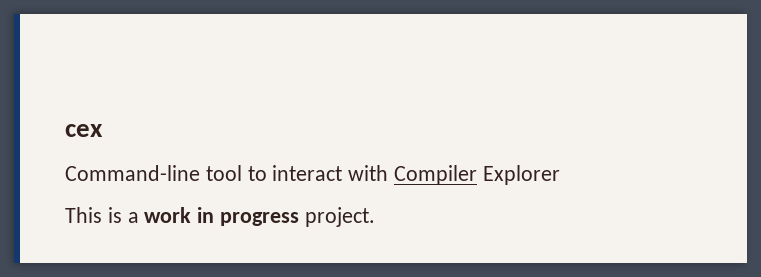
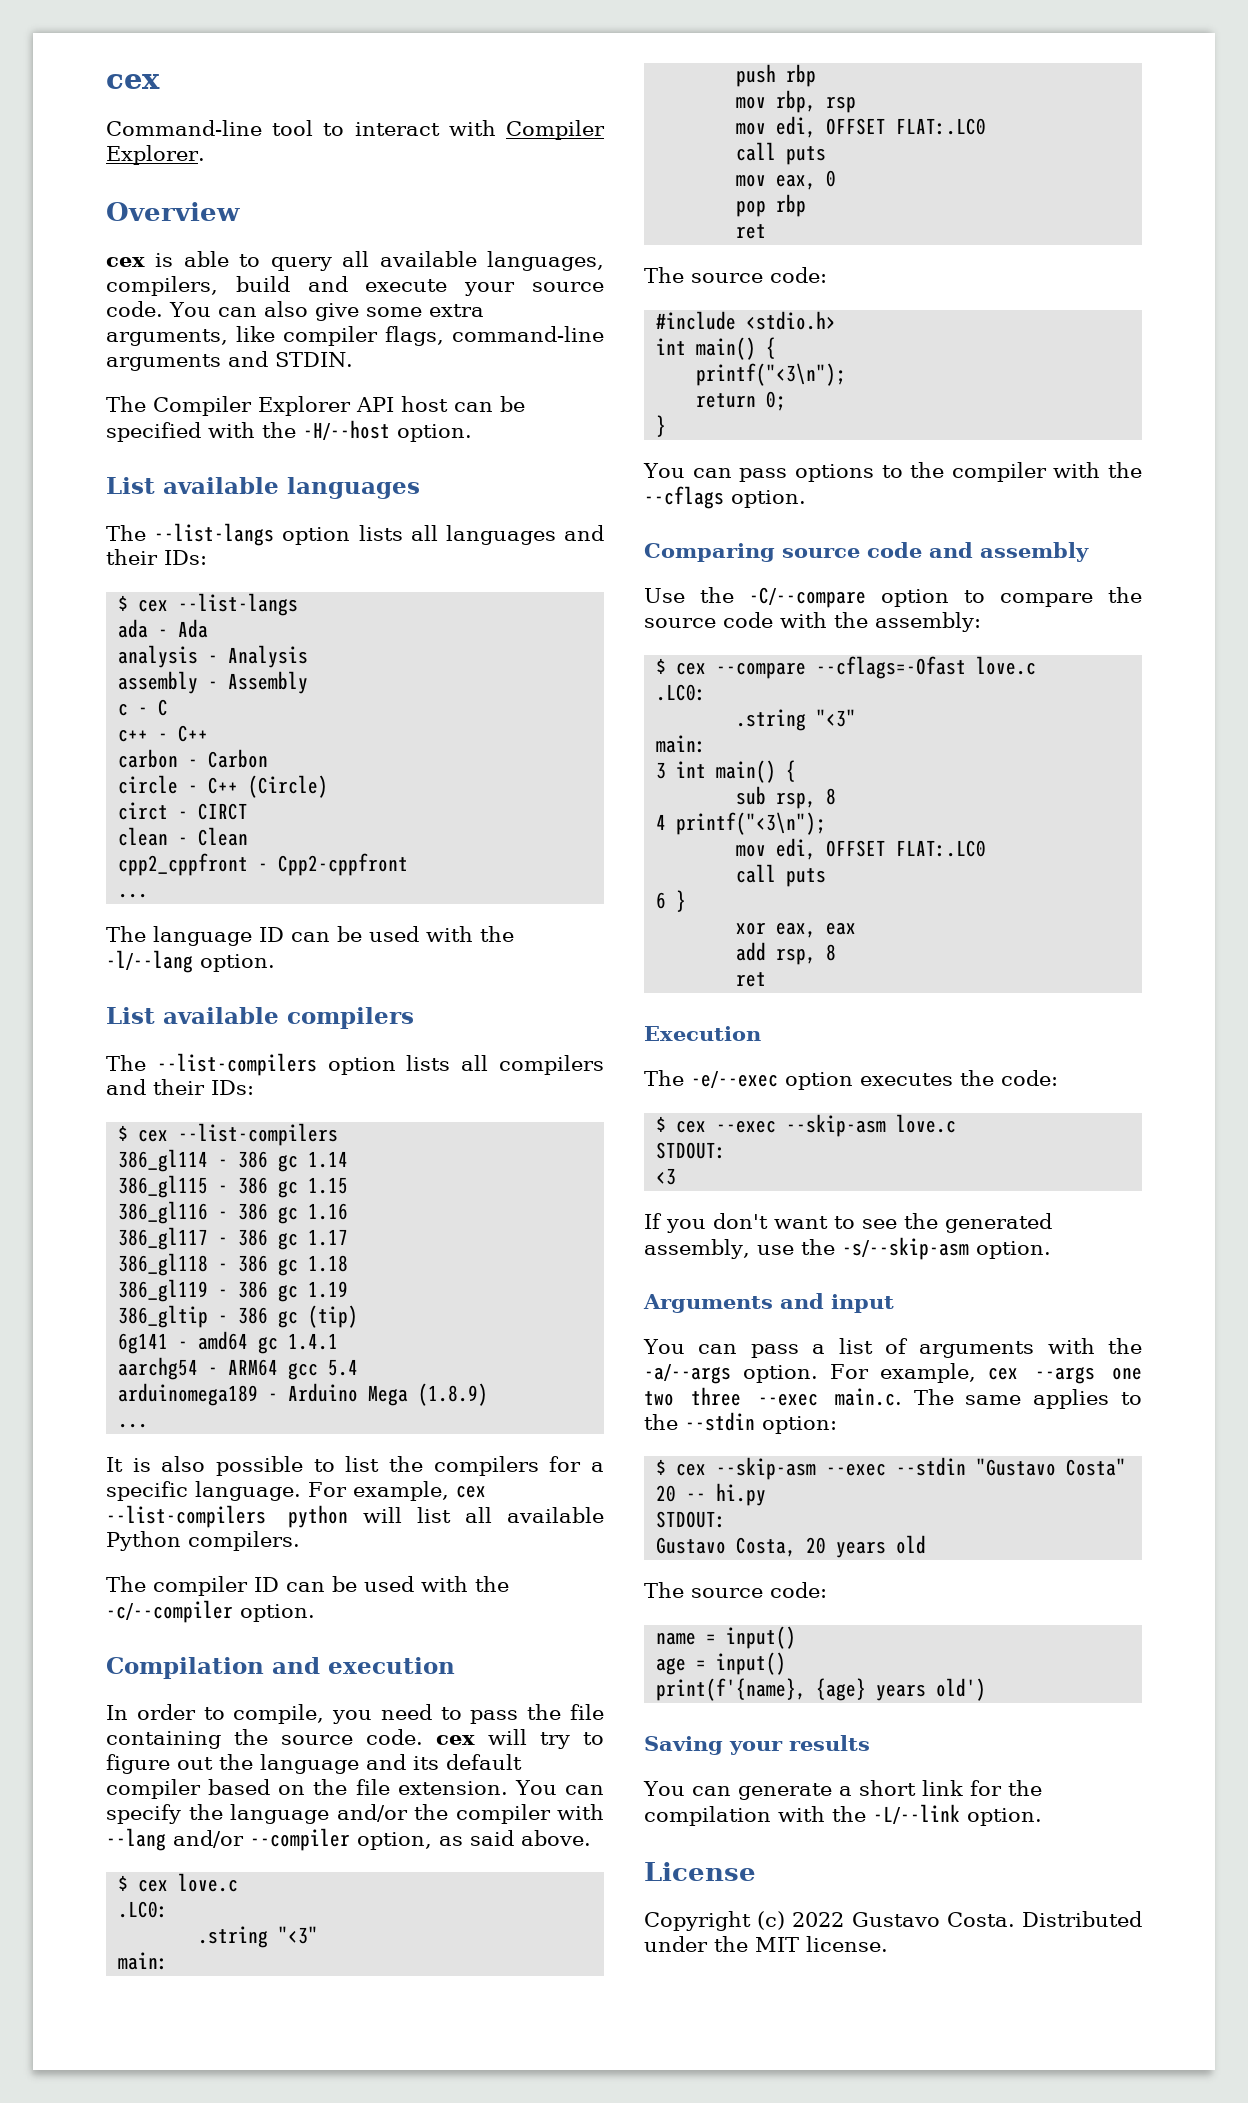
[482,165,560,185] [65,207,375,227] Explorer // This is a work in progress project. -> [106,145,205,165] [106,202,240,221] [106,251,604,271] [106,276,604,296] [106,301,484,321] [106,326,604,346] [106,351,353,371] [106,396,525,416] [106,420,472,442] [106,477,420,499] [106,523,604,546] [106,549,207,565] [118,593,299,616] [118,619,209,638] [118,645,309,668] [118,671,309,694] [118,699,169,716] [118,725,209,742] [118,749,269,768] [118,775,329,798] [118,802,249,820] [118,827,249,846] [118,853,409,876] [118,893,149,898] [106,926,514,946] [106,950,275,973] [106,1007,414,1029] [106,1053,604,1076] [106,1079,254,1095] [118,1123,339,1146] [118,1149,349,1172] [118,1175,349,1198] [118,1201,349,1224] [118,1227,349,1250] [118,1253,349,1276] [118,1279,349,1302] [118,1305,359,1328] [118,1331,339,1354] [118,1357,359,1380] [118,1383,489,1406] [118,1423,149,1428] [106,1456,604,1476] [106,1481,486,1501] [106,1505,604,1528] [106,1531,300,1551] [106,1576,509,1596] [106,1600,315,1623] [106,1657,455,1679] [106,1704,604,1724] [106,1729,604,1749] [106,1754,522,1774] [106,1779,604,1799] [106,1804,604,1824] [106,1828,591,1851] [118,1873,239,1892] [118,1901,169,1918] [198,1926,319,1948] [118,1952,169,1970] [736,64,817,87] [736,90,857,113] [736,116,987,138] [736,142,827,165] [736,170,837,190] [736,194,807,217] [736,224,767,239] [644,267,827,283] [656,311,837,330] [656,337,777,360] [696,363,847,386] [696,391,787,411] [656,415,667,437] [643,462,1142,482] [644,486,806,509] [644,542,1089,562] [644,587,1142,608] [644,612,981,632] [656,656,1037,679] [656,684,707,701] [736,709,857,731] [656,735,707,753] [656,760,797,783] [736,786,837,809] [656,812,827,835] [736,838,987,860] [736,864,827,887] [656,890,687,912] [736,922,857,938] [736,942,837,965] [736,972,767,987] [644,1026,761,1041] [644,1070,1058,1090] [656,1114,957,1137] [656,1142,727,1159] [656,1168,677,1185] [644,1213,1052,1233] [644,1237,1051,1260] [643,1293,894,1313] [643,1338,1142,1358] [644,1363,1142,1384] [644,1387,1142,1409] [644,1412,837,1434] [656,1457,1127,1480] [656,1483,767,1506] [656,1511,727,1528] [656,1535,927,1558] [644,1582,827,1598] [656,1626,797,1649] [656,1652,787,1675] [656,1678,987,1701] [644,1735,870,1755] [643,1780,1042,1800] [644,1804,1042,1826] [644,1862,756,1881] [644,1911,1142,1931] [644,1936,888,1952] Explorer. // Overview // cex is able to query all available languages, compilers, build and execute your source code. You can also give some extra arguments, like compiler flags, command-line arguments and STDIN. // The Compiler Explorer API host can be specified with the -H/--host option. // List available languages // The --list-langs option lists all languages and their IDs: // $ cex --list-langs // ada - Ada // analysis - Analysis // assembly - Assembly // c - C // c++ - C++ // carbon - Carbon // circle - C++ (Circle) // circt - CIRCT // clean - Clean // cpp2_cppfront - Cpp2-cppfront // ... // The language ID can be used with the -l/--lang option. // List available compilers // The --list-compilers option lists all compilers and their IDs: // $ cex --list-compilers // 386_gl114 - 386 gc 1.14 // 386_gl115 - 386 gc 1.15 // 386_gl116 - 386 gc 1.16 // 386_gl117 - 386 gc 1.17 // 386_gl118 - 386 gc 1.18 // 386_gl119 - 386 gc 1.19 // 386_gltip - 386 gc (tip) // 6g141 - amd64 gc 1.4.1 // aarchg54 - ARM64 gcc 5.4 // arduinomega189 - Arduino Mega (1.8.9) // ... // It is also possible to list the compilers for a specific language. For example, cex --list-compilers python will list all available Python compilers. // The compiler ID can be used with the -c/--compiler option. // Compilation and execution // In order to compile, you need to pass the file containing the source code. cex will try to figure out the language and its default compiler based on the file extension. You can specify the language and/or the compiler with --lang and/or --compiler option, as said above. // $ cex love.c // .LC0: // .string "<3" // main: // push rbp // mov rbp, rsp // mov edi, OFFSET FLAT:.LC0 // call puts // mov eax, 0 // pop rbp // ret // The source code: // #include <stdio.h> // int main() { // printf("<3\n"); // return 0; // } // You can pass options to the compiler with the --cflags option. // Comparing source code and assembly // Use the -C/--compare option to compare the source code with the assembly: // $ cex --compare --cflags=-Ofast love.c // .LC0: // .string "<3" // main: // 3 int main() { // sub rsp, 8 // 4 printf("<3\n"); // mov edi, OFFSET FLAT:.LC0 // call puts // 6 } // xor eax, eax // add rsp, 8 // ret // Execution // The -e/--exec option executes the code: // $ cex --exec --skip-asm love.c // STDOUT: // <3 // If you don't want to see the generated assembly, use the -s/--skip-asm option. // Arguments and input // You can pass a list of arguments with the -a/--args option. For example, cex --args one two three --exec main.c. The same applies to the --stdin option: // $ cex --skip-asm --exec --stdin "Gustavo Costa" 20 -- hi.py // STDOUT: // Gustavo Costa, 20 years old // The source code: // name = input() // age = input() // print(f'{name}, {age} years old') // Saving your results // You can generate a short link for the compilation with the -L/--link option. // License // Copyright (c) 2022 Gustavo Costa. Distributed under the MIT license.

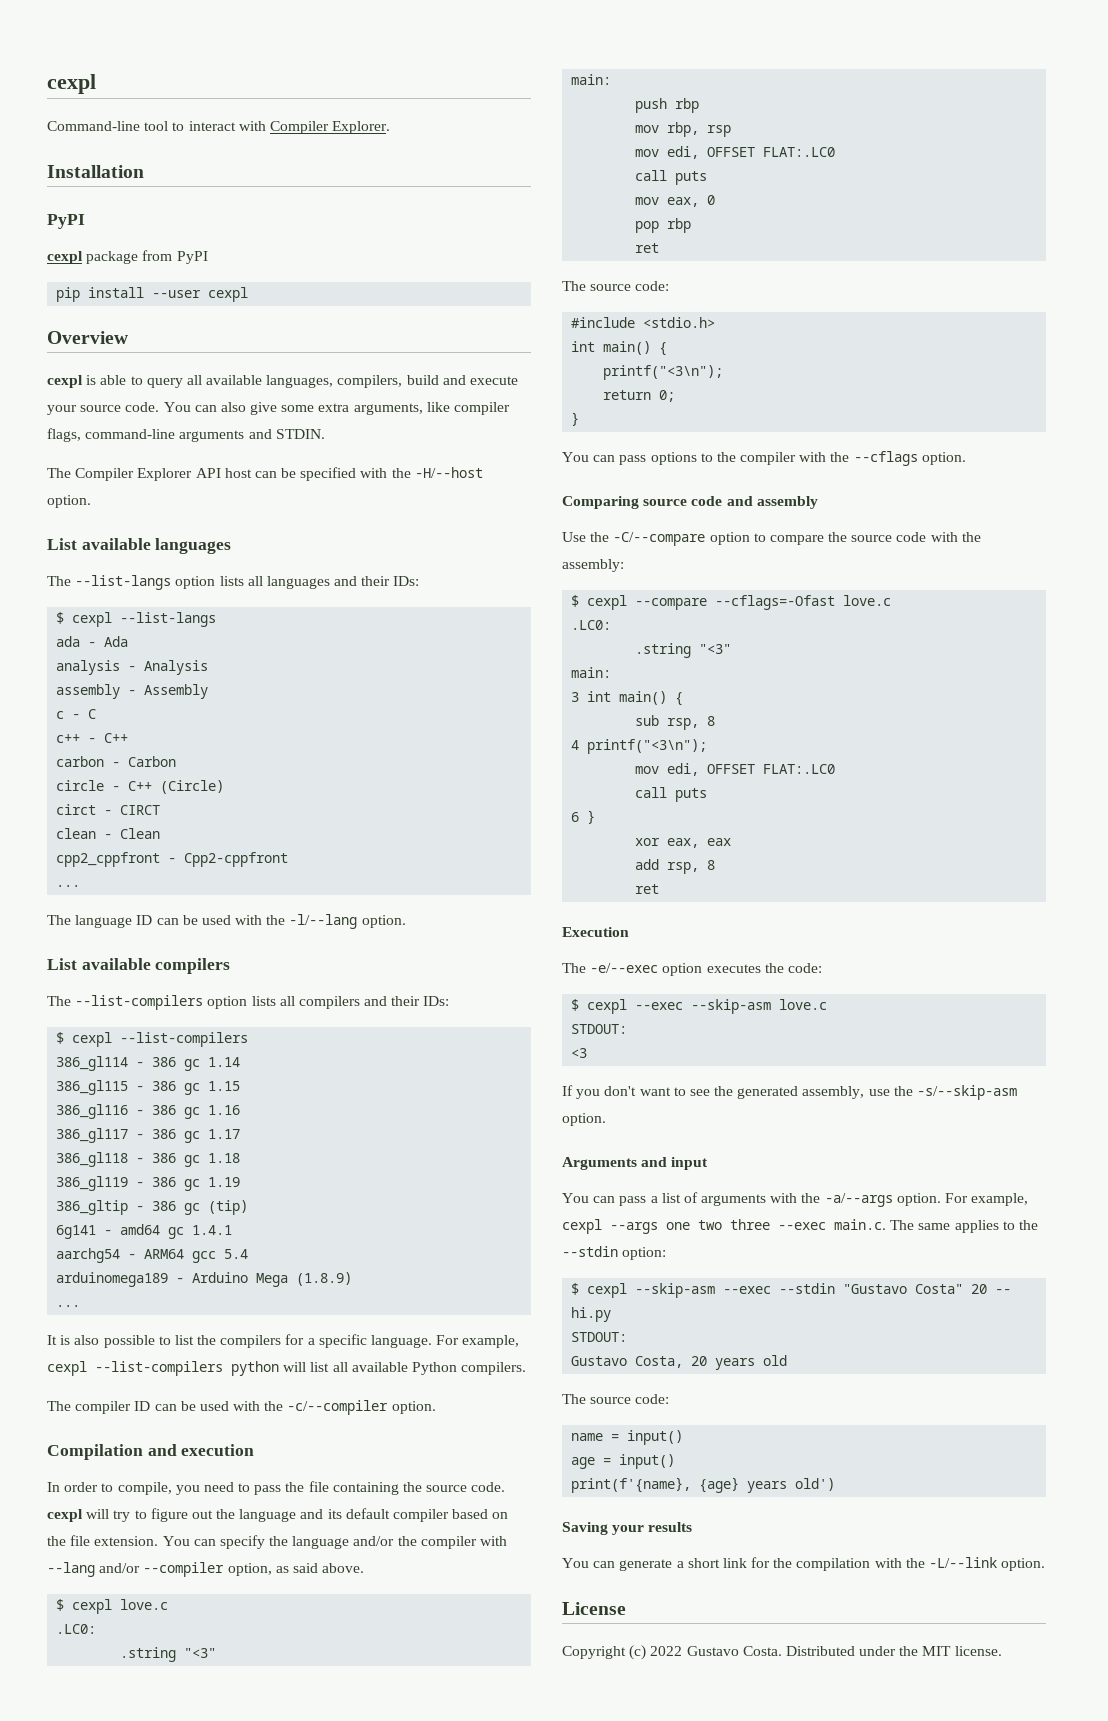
[106,74,160,89] cex -> [47,74,96,94] cexpl
(205, 155) none -> [47,165,144,178] [47,214,85,229] [47,250,208,264] [56,287,249,302] // Installation // PyPI // cexpl package from PyPI // pip install --user cexpl
[106,257,145,267] cex -> [47,375,83,388] cexpl
[138,599,169,612] cex -> [72,612,113,627] cexpl
[138,1129,169,1142] cex -> [72,1032,113,1047] cexpl
[455,1485,486,1498] cex -> [47,1361,87,1376] cexpl
[436,1735,475,1745] cex -> [47,1509,83,1522] cexpl
[138,1879,169,1892] cex -> [72,1599,113,1614] cexpl
[676,662,707,675] cex -> [587,595,628,610] cexpl
[676,1120,707,1133] cex -> [587,999,628,1014] cexpl
[987,1367,1018,1380] cex -> [562,1219,602,1234] cexpl
[676,1463,707,1476] cex -> [587,1283,628,1298] cexpl

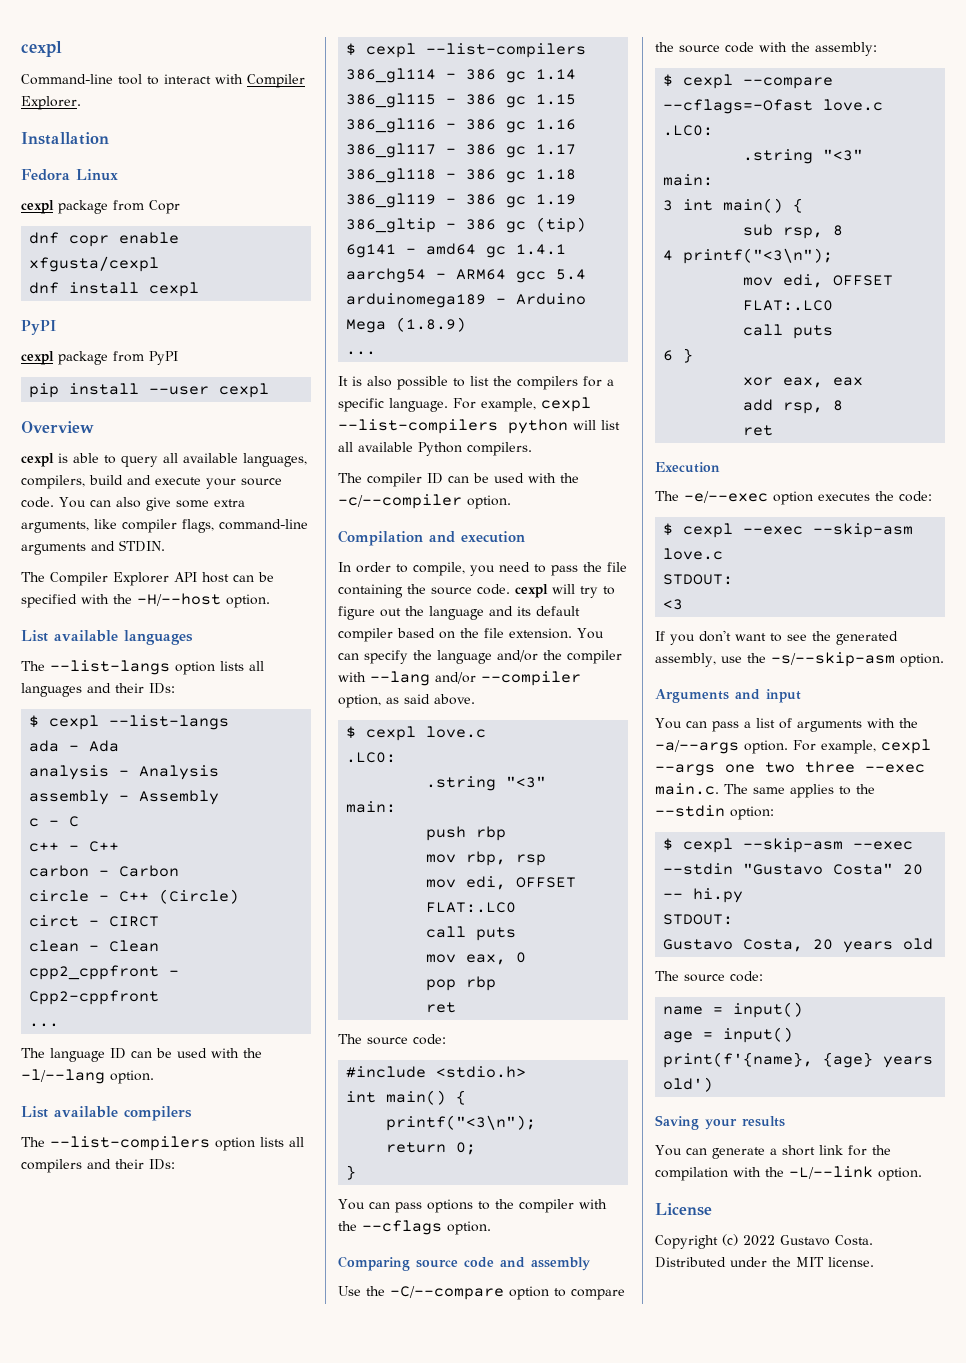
(144, 171) none -> [21,169,118,181] [21,200,180,214] [29,232,180,247] [29,256,160,272] [29,282,200,297] // Fedora Linux // cexpl package from Copr // dnf copr enable xfgusta/cexpl // dnf install cexpl

